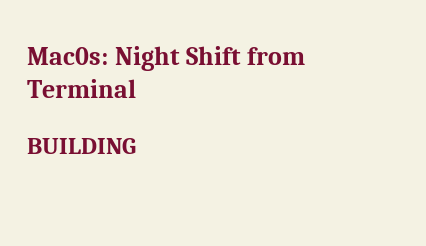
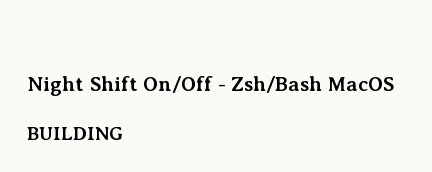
[27,47,108,65] Mac0s: -> (27, 86) none
[247,47,306,65] [27,79,136,98] from Terminal -> [143,76,394,93] On/Off - Zsh/Bash MacOS

